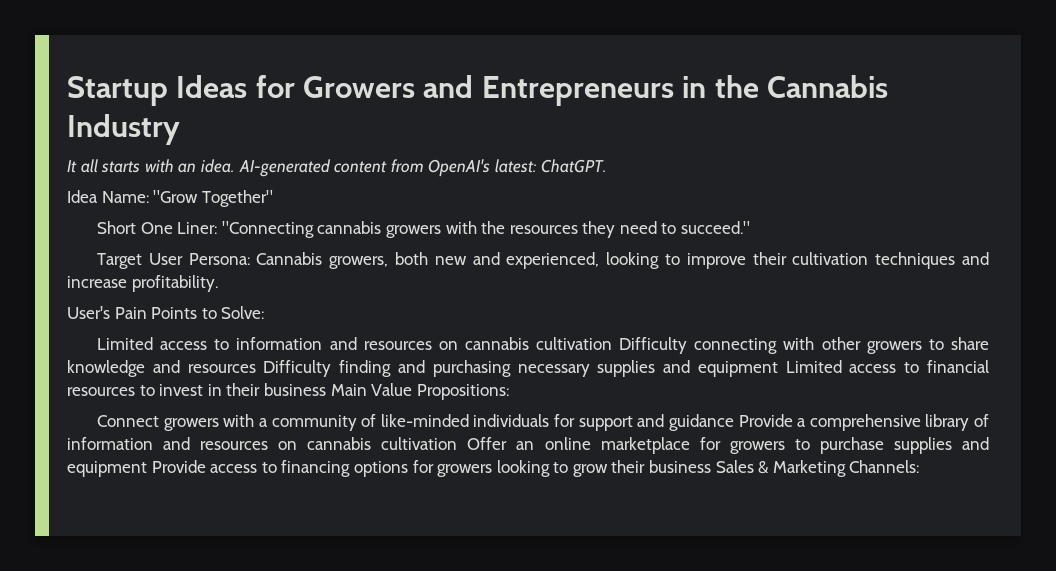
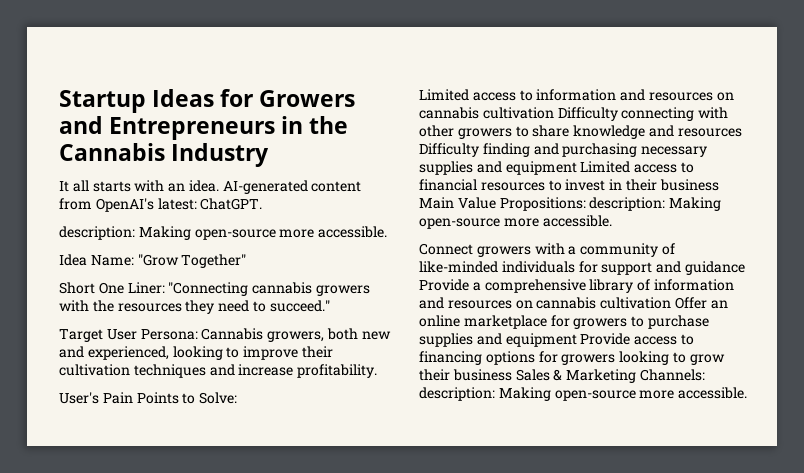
(608, 166) none -> [59,226,388,240] // description: Making open-source more accessible.
(509, 392) none -> [589,197,722,211] [419,215,612,229] description: Making open-source more accessible.
(920, 466) none -> [419,387,748,401] description: Making open-source more accessible.

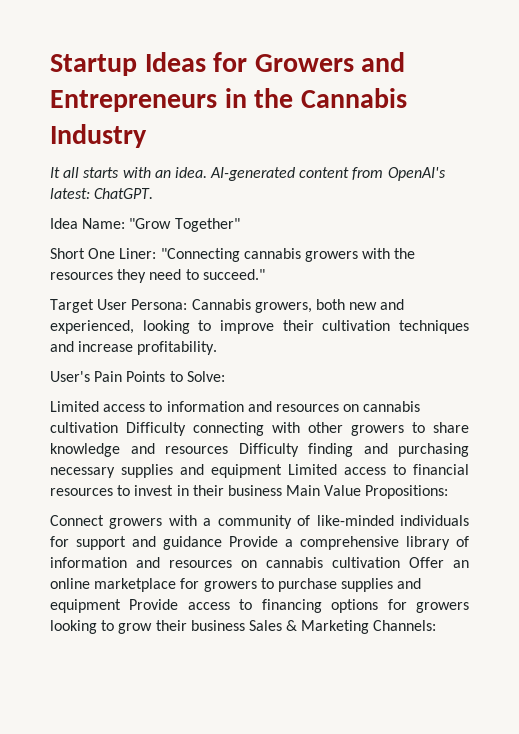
[59,226,388,240] // description: Making open-source more accessible. -> (154, 193) none
[589,197,722,211] [419,215,612,229] description: Making open-source more accessible. -> (449, 492) none
[419,387,748,401] description: Making open-source more accessible. -> (437, 625) none

